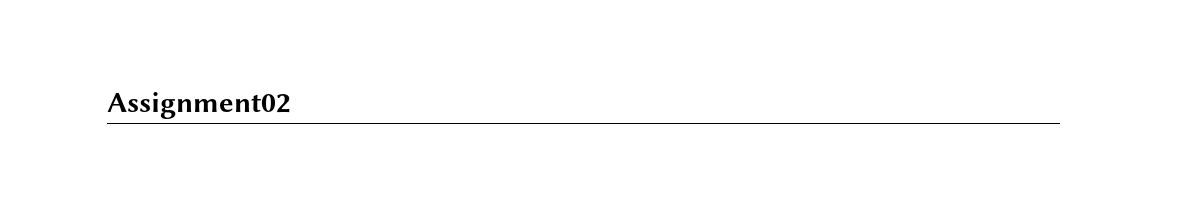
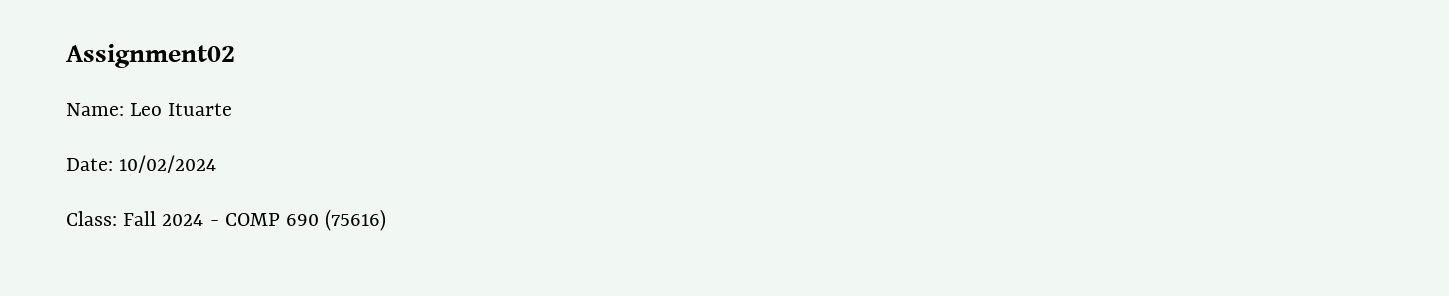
(291, 105) none -> [66,103,233,116] [66,155,217,173] [66,209,387,231] // Name: Leo Ituarte // Date: 10/02/2024 // Class: Fall 2024 - COMP 690 (75616)

